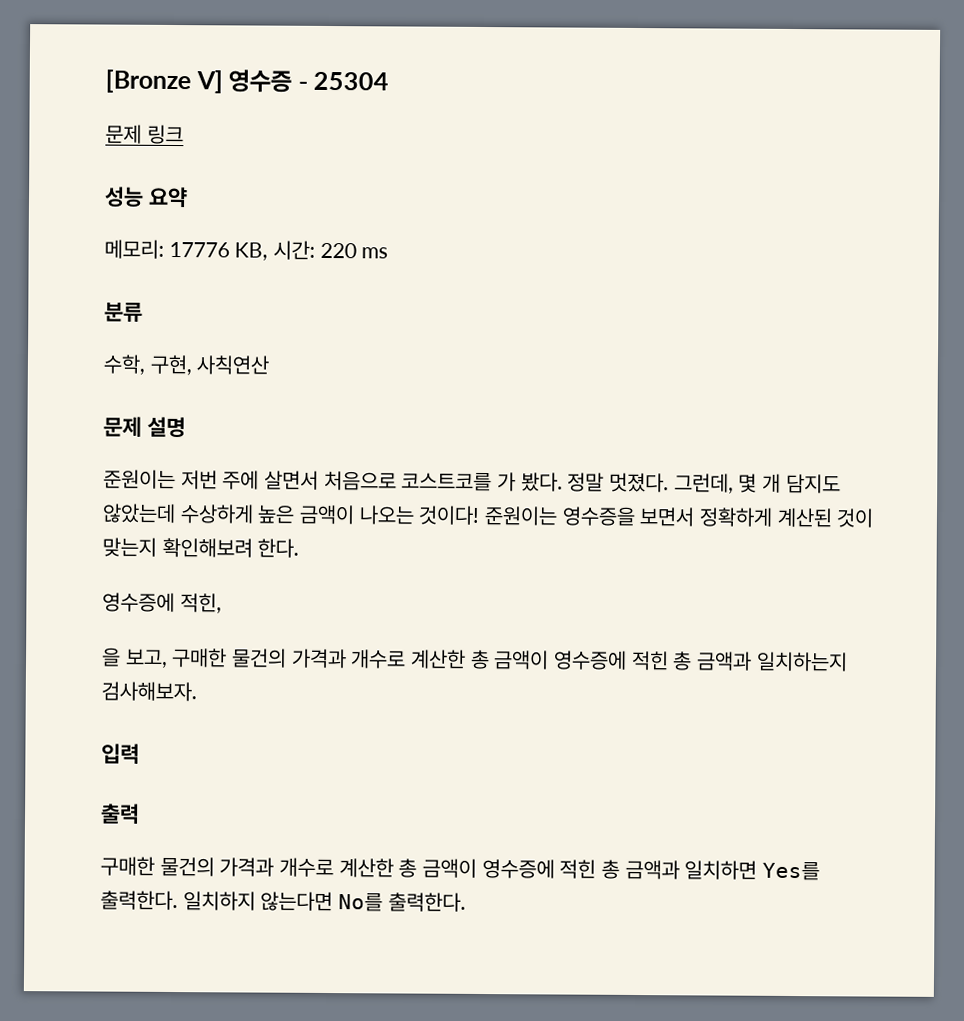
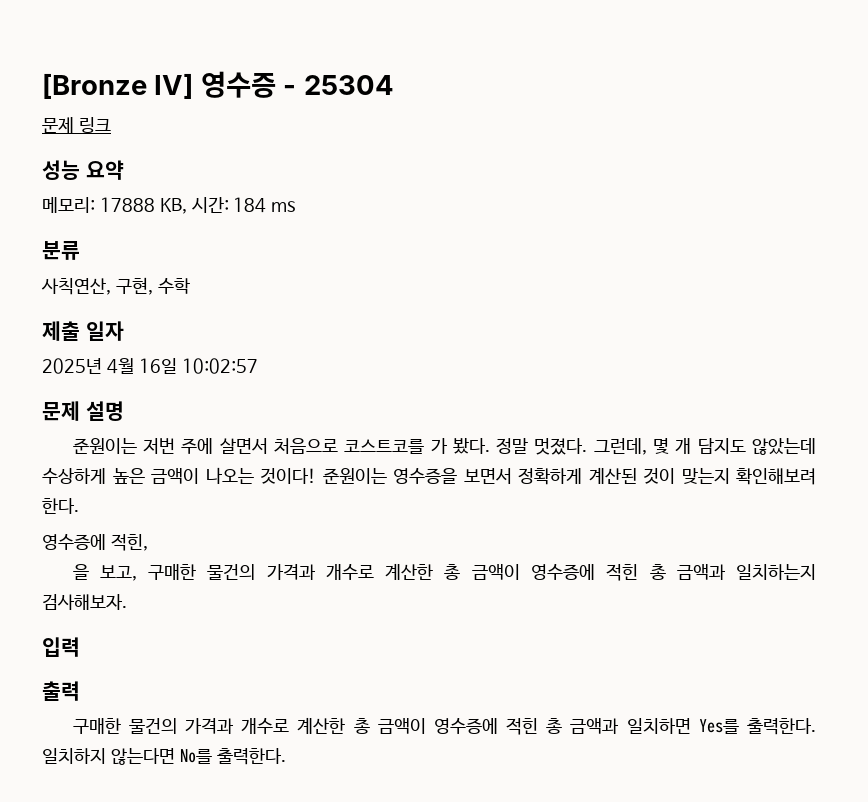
[195,70,223,94] V] -> [154,73,194,99] IV]
[168,241,230,258] 17776 -> [99,197,155,212] 17888
[319,242,357,259] 220 -> [233,197,267,213] 184
[103,354,270,376] 수학, 구현, 사칙연산 -> [41,277,190,295] [42,321,124,341] [42,358,258,374] 사칙연산, 구현, 수학 // 제출 일자 // 2025년 4월 16일 10:02:57

